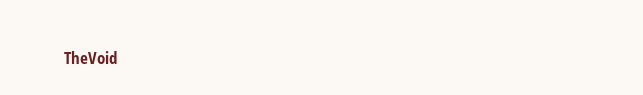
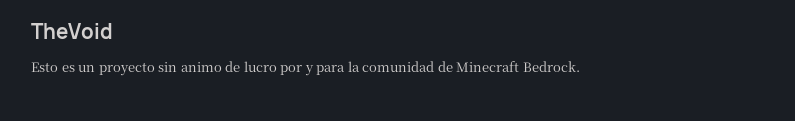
(117, 57) none -> [31,61,580,76] // Esto es un proyecto sin animo de lucro por y para la comunidad de Minecraft Bedrock.

